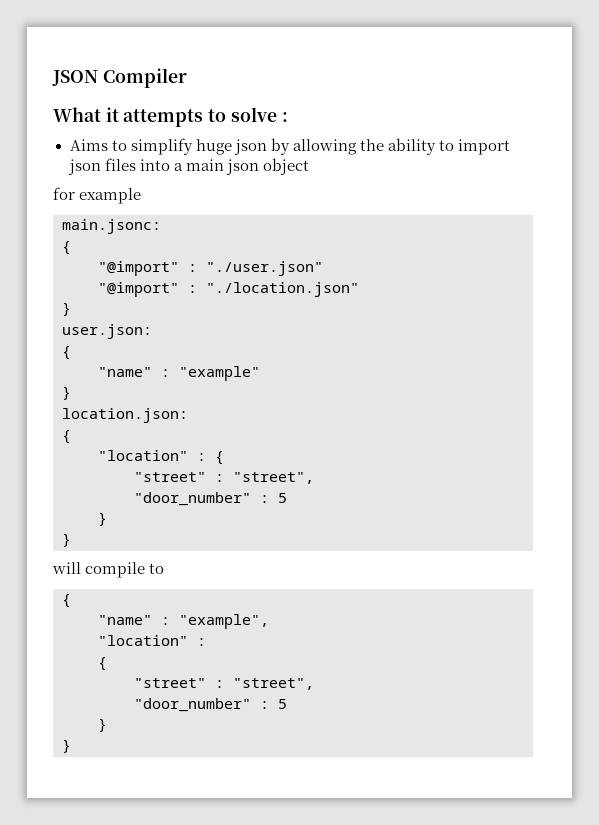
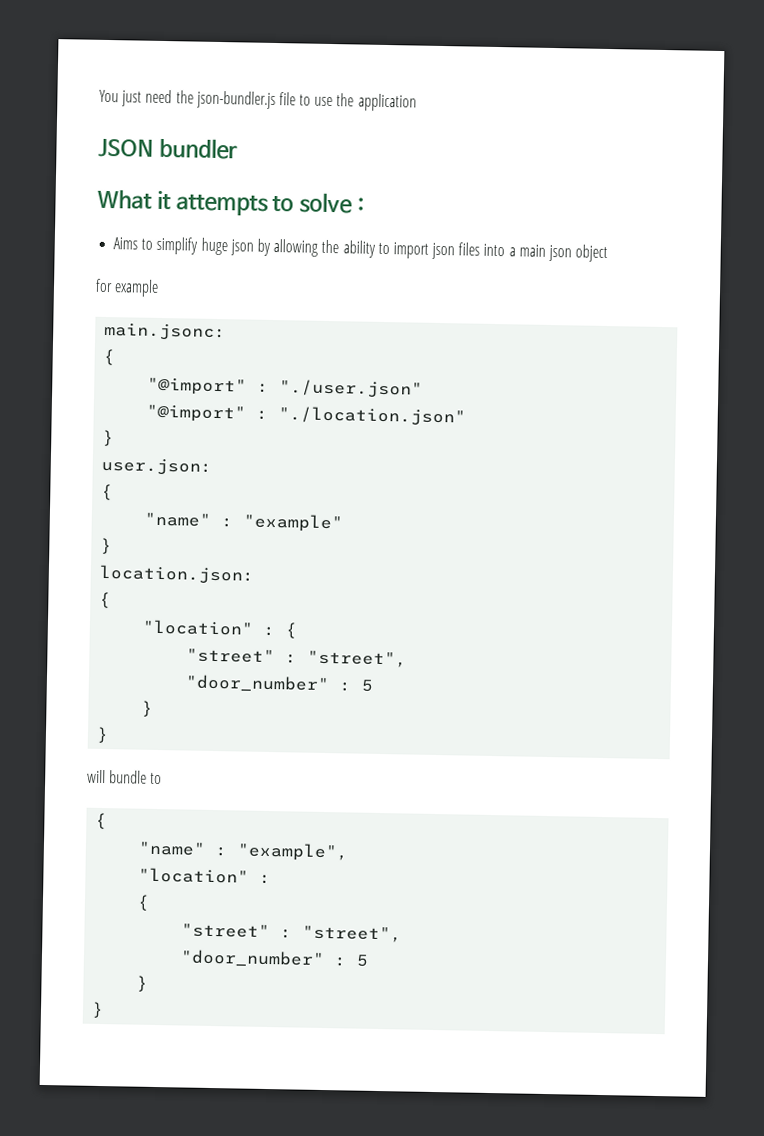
[52,68,187,88] JSON Compiler -> [99,89,417,112] [98,137,238,160] You just need the json-bundler.js file to use the application // JSON bundler
[85,562,146,578] compile -> [109,770,148,784] bundle

